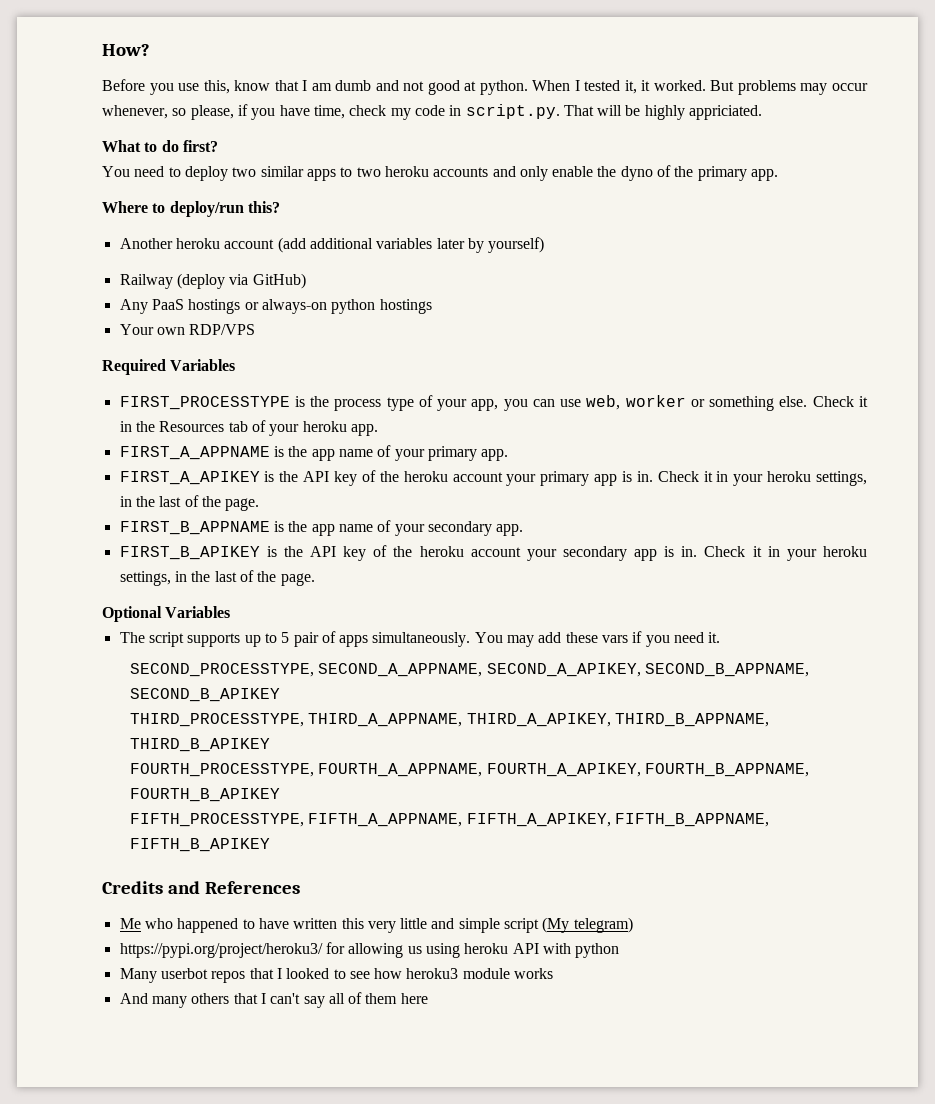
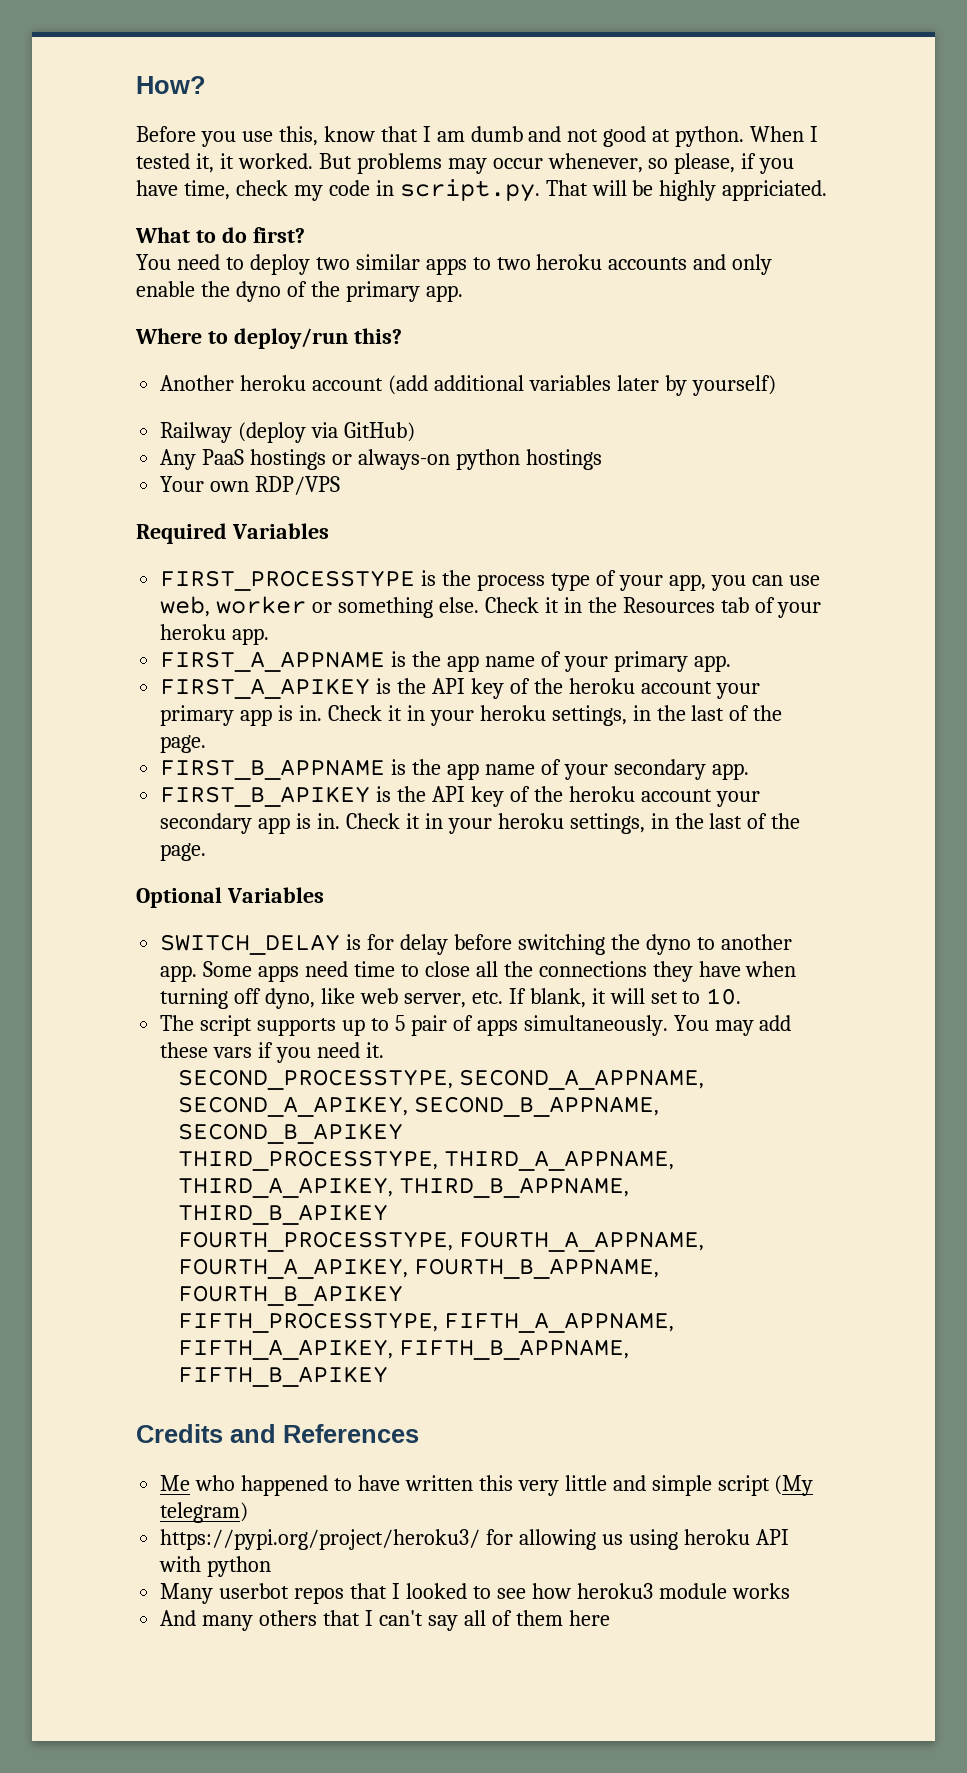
(231, 612) none -> [160,934,792,955] [160,961,797,982] [160,988,742,1009] // SWITCH_DELAY is for delay before switching the dyno to another app. Some apps need time to close all the connections they have when turning off dyno, like web server, etc. If blank, it will set to 10.

